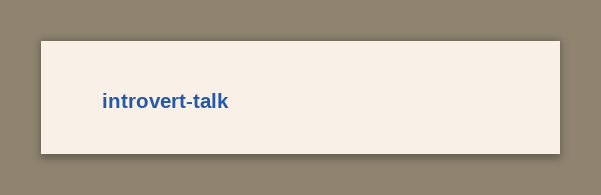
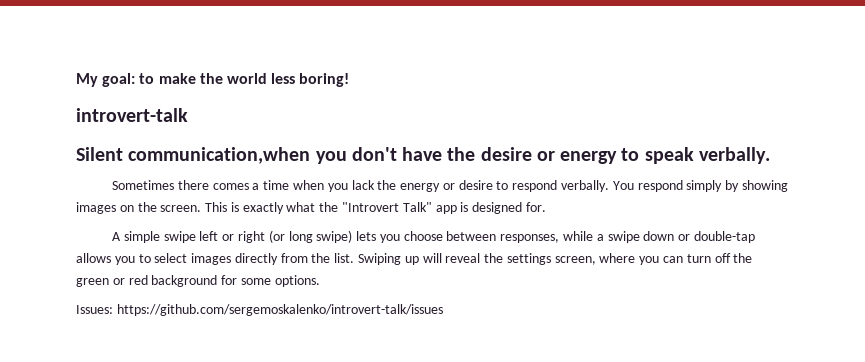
[102,93,229,108] introvert-talk -> [76,73,350,87] [76,108,188,122] [76,147,770,164] [112,180,788,192] [76,202,546,214] [112,230,755,243] [76,253,753,265] [76,275,320,287] [76,304,443,316] My goal: to make the world less boring! // introvert-talk // Silent communication,when you don't have the desire or energy to speak verbally. // Sometimes there comes a time when you lack the energy or desire to respond verbally. You respond simply by showing images on the screen. This is exactly what the "Introvert Talk" app is designed for. // A simple swipe left or right (or long swipe) lets you choose between responses, while a swipe down or double-tap allows you to select images directly from the list. Swiping up will reveal the settings screen, where you can turn off the green or red background for some options. // Issues: https://github.com/sergemoskalenko/introvert-talk/issues

